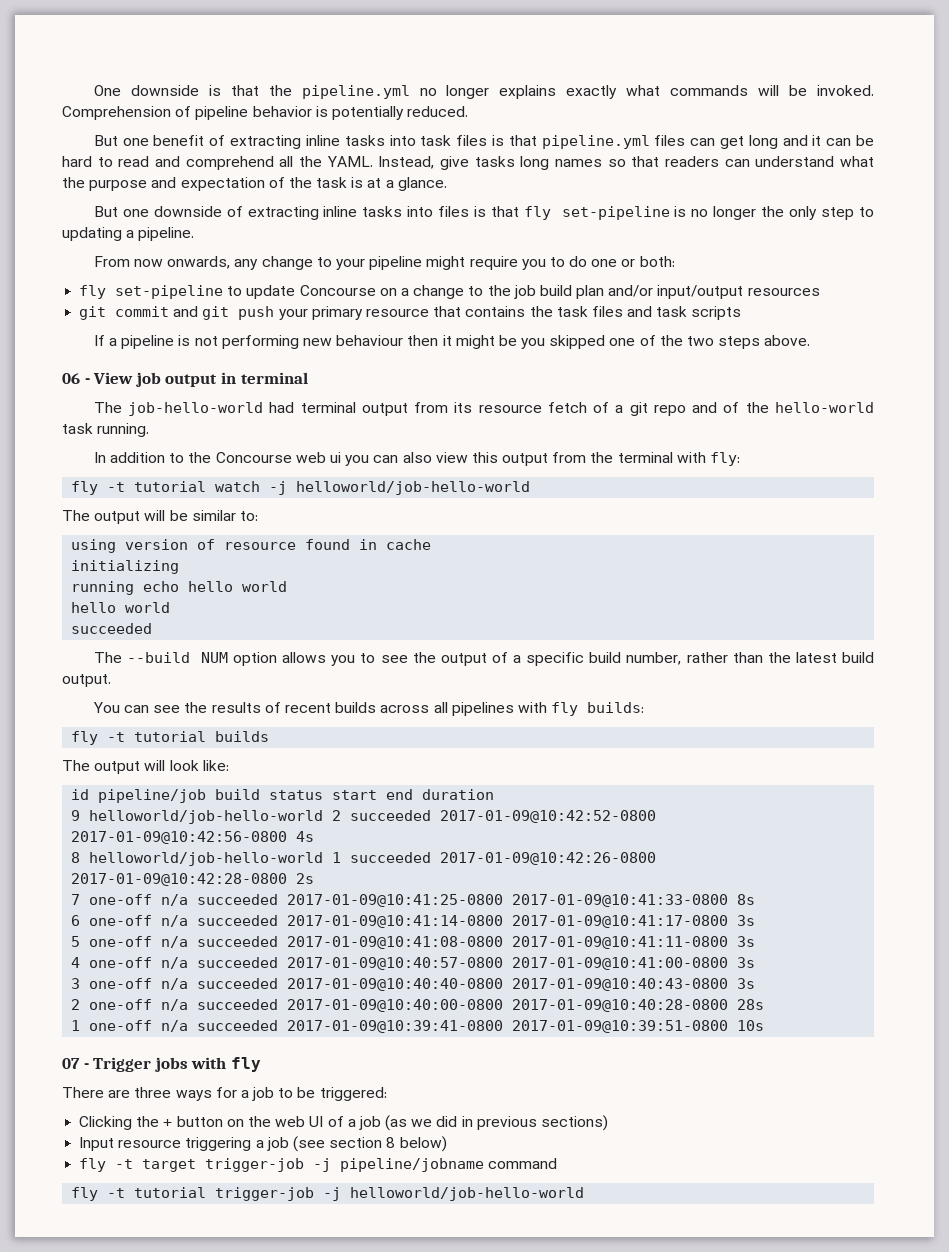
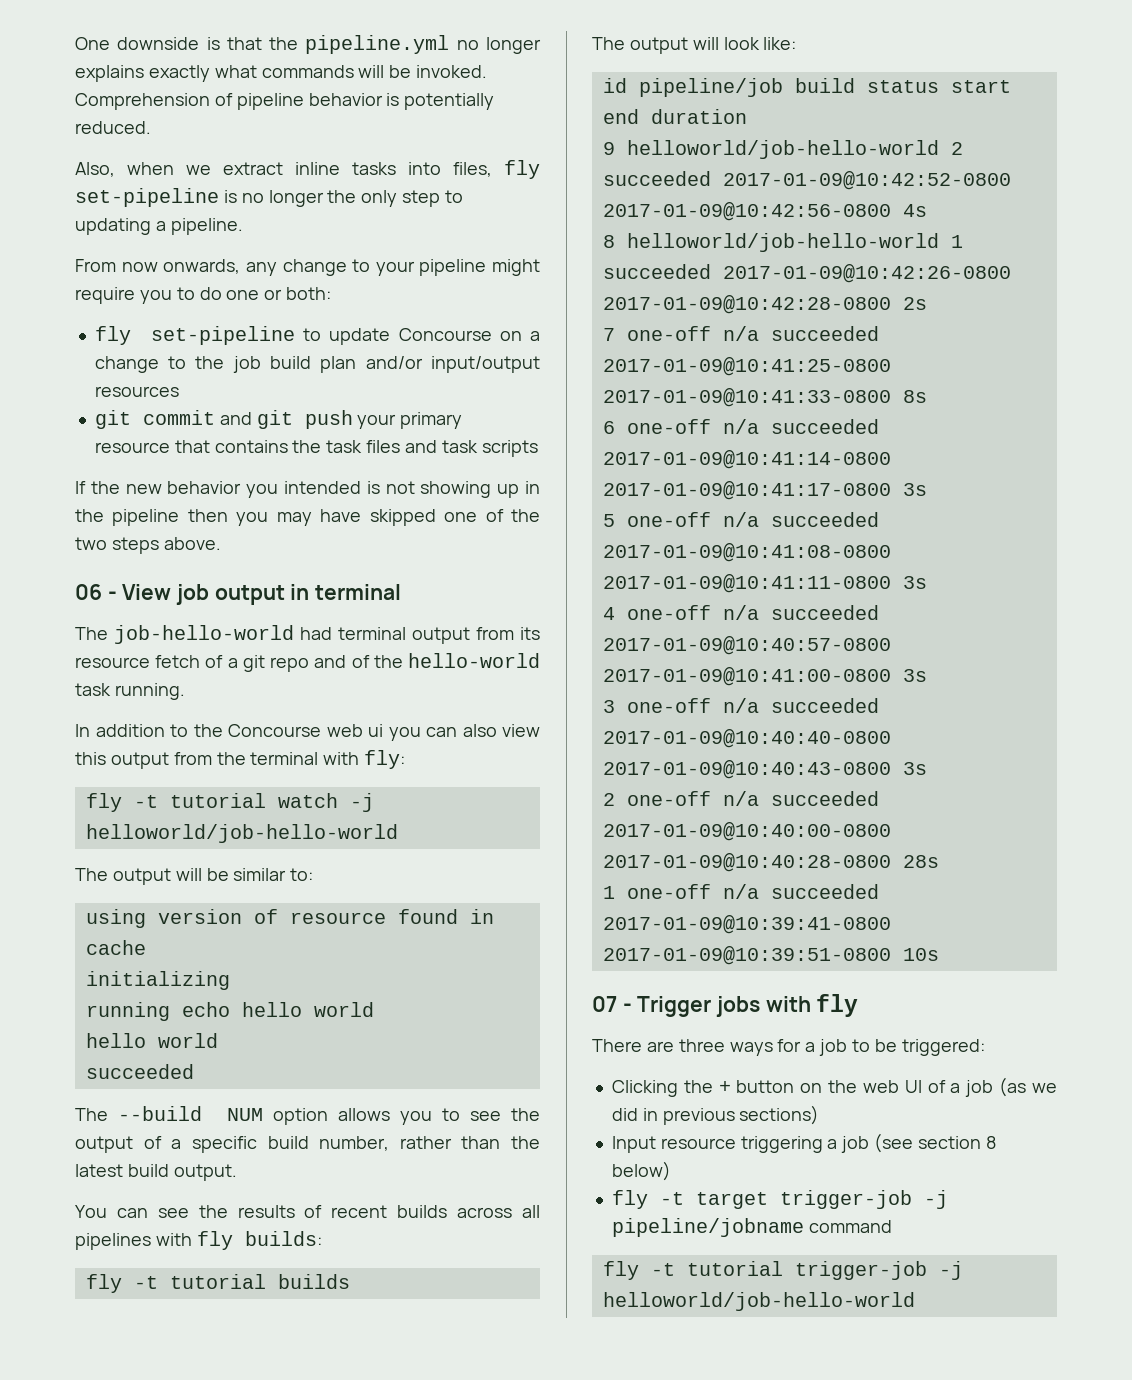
[93,135,875,149] [62,156,874,170] [62,177,447,191] [93,206,520,220] But one benefit of extracting inline tasks into task files is that pipeline.yml files can get long and it can be hard to read and comprehend all the YAML. Instead, give tasks long names so that readers can understand what the purpose and expectation of the task is at a glance. // But one downside of extracting inline tasks into files is that -> [75,162,492,177] Also, when we extract inline tasks into files,
[109,335,546,349] a pipeline is not performing new behaviour then it might be you -> [90,481,540,498] [75,509,362,526] the new behavior you intended is not showing up in the pipeline then you may have

